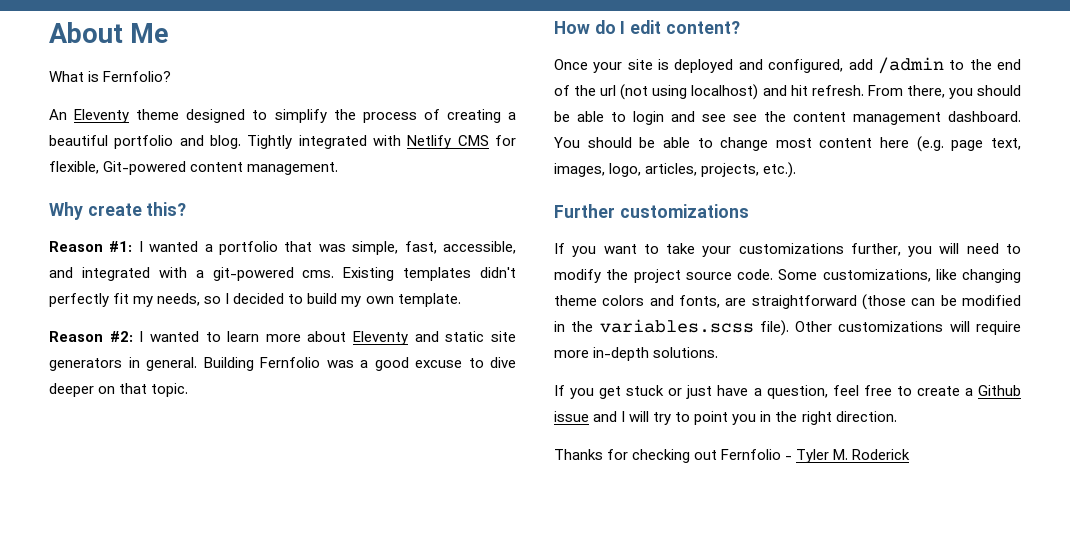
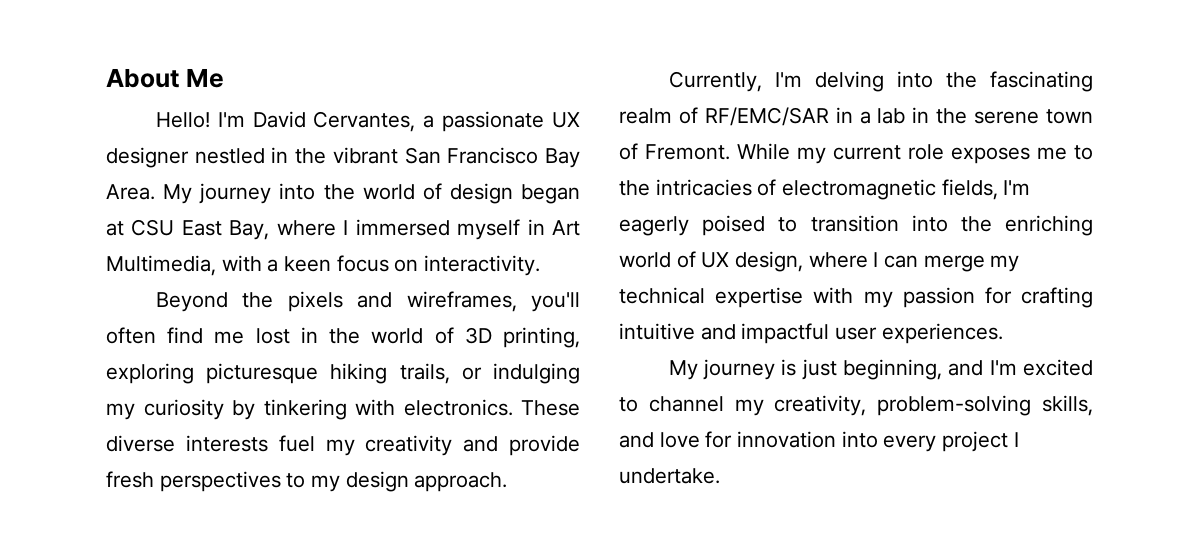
[49,71,172,82] [49,109,517,123] [49,135,516,149] [49,161,339,175] [49,202,187,220] [49,241,516,255] [49,267,516,281] [49,293,461,307] [49,331,516,345] [49,357,516,371] [49,383,189,397] [554,20,740,34] [554,57,1021,74] [554,84,1021,100] [554,111,1021,125] [554,136,1021,152] [554,162,797,178] [554,204,749,218] [554,243,1021,257] [554,269,1021,283] [554,294,1021,310] [554,319,1021,336] [554,347,719,361] [554,385,1021,399] [554,411,897,425] [554,449,911,463] What is Fernfolio? // An Eleventy theme designed to simplify the process of creating a beautiful portfolio and blog. Tightly integrated with Netlify CMS for flexible, Git-powered content management. // Why create this? // Reason #1: I wanted a portfolio that was simple, fast, accessible, and integrated with a git-powered cms. Existing templates didn't perfectly fit my needs, so I decided to build my own template. // Reason #2: I wanted to learn more about Eleventy and static site generators in general. Building Fernfolio was a good excuse to dive deeper on that topic. // How do I edit content? // Once your site is deployed and configured, add /admin to the end of the url (not using localhost) and hit refresh. From there, you should be able to login and see see the content management dashboard. You should be able to change most content here (e.g. page text, images, logo, articles, projects, etc.). // Further customizations // If you want to take your customizations further, you will need to modify the project source code. Some customizations, like changing theme colors and fonts, are straightforward (those can be modified in the variables.scss file). Other customizations will require more in-depth solutions. // If you get stuck or just have a question, feel free to create a Github issue and I will try to point you in the right direction. // Thanks for checking out Fernfolio - Tyler M. Roderick -> [155,111,580,132] [106,147,580,168] [106,183,580,204] [106,219,580,240] [106,255,541,276] [155,291,580,312] [106,327,580,348] [106,363,580,384] [106,399,580,420] [106,435,580,456] [106,471,508,492] [668,71,1093,92] [619,107,1093,126] [619,143,1093,164] [619,179,1031,200] [619,215,1093,236] [619,251,1020,272] [619,287,1093,308] [619,323,1003,344] [668,359,1093,380] [619,395,1093,416] [619,431,1019,452] [619,468,720,484] Hello! I'm David Cervantes, a passionate UX designer nestled in the vibrant San Francisco Bay Area. My journey into the world of design began at CSU East Bay, where I immersed myself in Art Multimedia, with a keen focus on interactivity. // Beyond the pixels and wireframes, you'll often find me lost in the world of 3D printing, exploring picturesque hiking trails, or indulging my curiosity by tinkering with electronics. These diverse interests fuel my creativity and provide fresh perspectives to my design approach. // Currently, I'm delving into the fascinating realm of RF/EMC/SAR in a lab in the serene town of Fremont. While my current role exposes me to the intricacies of electromagnetic fields, I'm eagerly poised to transition into the enriching world of UX design, where I can merge my technical expertise with my passion for crafting intuitive and impactful user experiences. // My journey is just beginning, and I'm excited to channel my creativity, problem-solving skills, and love for innovation into every project I undertake.

